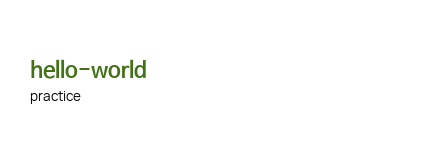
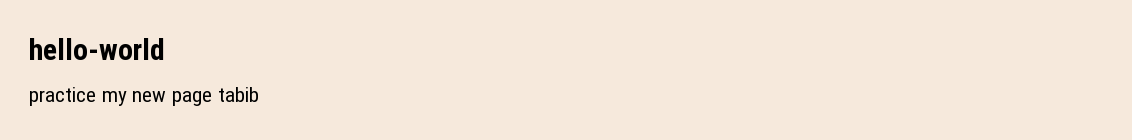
(81, 97) none -> [101,87,259,106] my new page tabib

